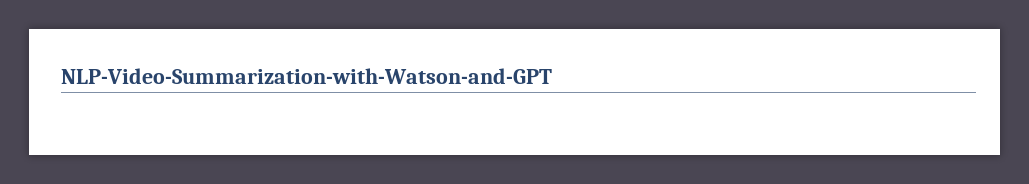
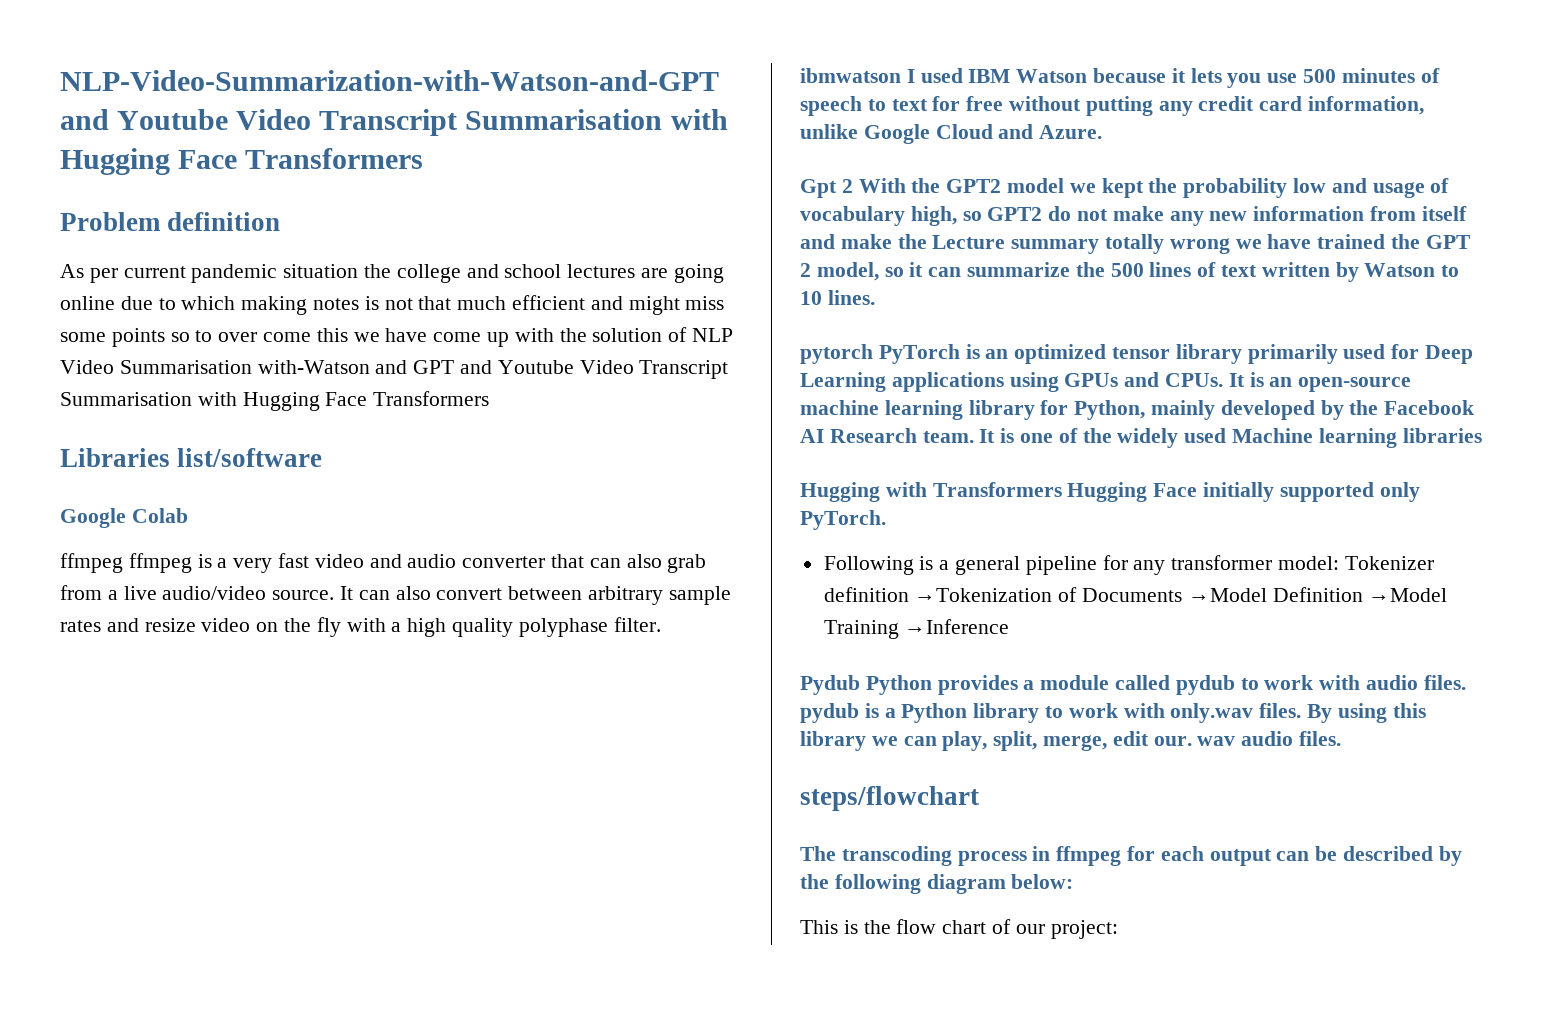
(552, 76) none -> [60,109,728,136] [60,148,424,175] [60,212,281,231] [60,264,724,283] [60,295,725,315] [60,327,734,347] [60,360,729,379] [60,391,490,411] [60,448,323,467] [60,508,188,528] [60,553,707,573] [60,585,731,605] [60,617,661,637] [800,68,1440,88] [800,96,1425,116] [800,124,1103,144] [800,178,1450,198] [800,206,1467,226] [800,234,1471,254] [800,262,1460,282] [800,290,875,305] [800,344,1474,364] [800,372,1412,392] [800,400,1475,420] [800,428,1482,448] [800,482,1420,502] [800,510,886,530] [823,555,1434,575] [823,587,1448,602] [823,619,1010,639] [800,675,1466,695] [800,703,1426,723] [800,731,1342,751] [800,786,979,811] [800,846,1462,866] [800,874,1074,894] [800,919,1118,939] and Youtube Video Transcript Summarisation with Hugging Face Transformers // Problem definition // As per current pandemic situation the college and school lectures are going online due to which making notes is not that much efficient and might miss some points so to over come this we have come up with the solution of NLP Video Summarisation with-Watson and GPT and Youtube Video Transcript Summarisation with Hugging Face Transformers // Libraries list/software // Google Colab // ffmpeg ffmpeg is a very fast video and audio converter that can also grab from a live audio/video source. It can also convert between arbitrary sample rates and resize video on the fly with a high quality polyphase filter. // ibmwatson I used IBM Watson because it lets you use 500 minutes of speech to text for free without putting any credit card information, unlike Google Cloud and Azure. // Gpt 2 With the GPT2 model we kept the probability low and usage of vocabulary high, so GPT2 do not make any new information from itself and make the Lecture summary totally wrong we have trained the GPT 2 model, so it can summarize the 500 lines of text written by Watson to 10 lines. // pytorch PyTorch is an optimized tensor library primarily used for Deep Learning applications using GPUs and CPUs. It is an open-source machine learning library for Python, mainly developed by the Facebook AI Research team. It is one of the widely used Machine learning libraries // Hugging with Transformers Hugging Face initially supported only PyTorch. // Following is a general pipeline for any transformer model: Tokenizer definition →Tokenization of Documents →Model Definition →Model Training →Inference // Pydub Python provides a module called pydub to work with audio files. pydub is a Python library to work with only.wav files. By using this library we can play, split, merge, edit our. wav audio files. // steps/flowchart // The transcoding process in ffmpeg for each output can be described by the following diagram below: // This is the flow chart of our project:

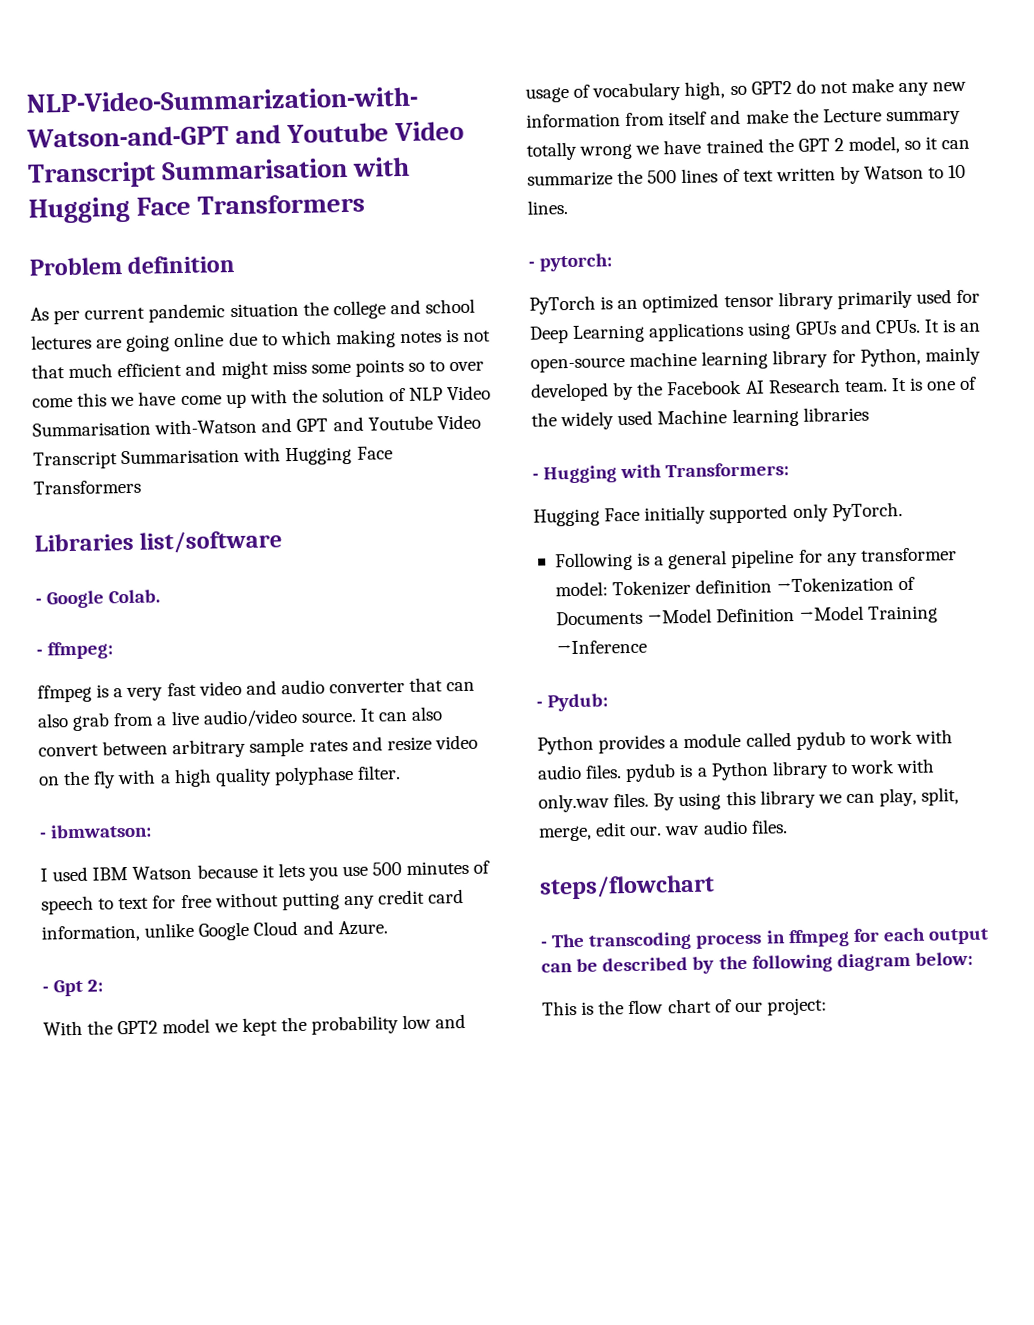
[60,508,188,528] [60,553,123,573] Google Colab // ffmpeg -> [35,589,161,609] [36,641,114,660] - Google Colab. // - ffmpeg: //
[800,68,901,83] ibmwatson -> [39,823,153,839] - ibmwatson: //
[800,179,853,198] Gpt 2 -> [42,979,104,997] - Gpt 2: //
[800,344,873,364] pytorch -> [528,253,613,272] - pytorch: //
(1482, 435) none -> [532,473,539,480] -
[932,482,1062,497] Transformers -> [665,462,790,478] Transformers: //
[800,675,860,695] Pydub -> [536,693,609,712] - Pydub: //
(979, 798) none -> [541,941,548,948] -

